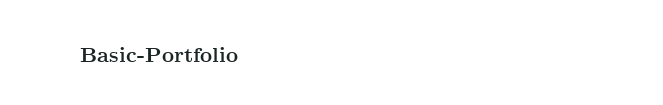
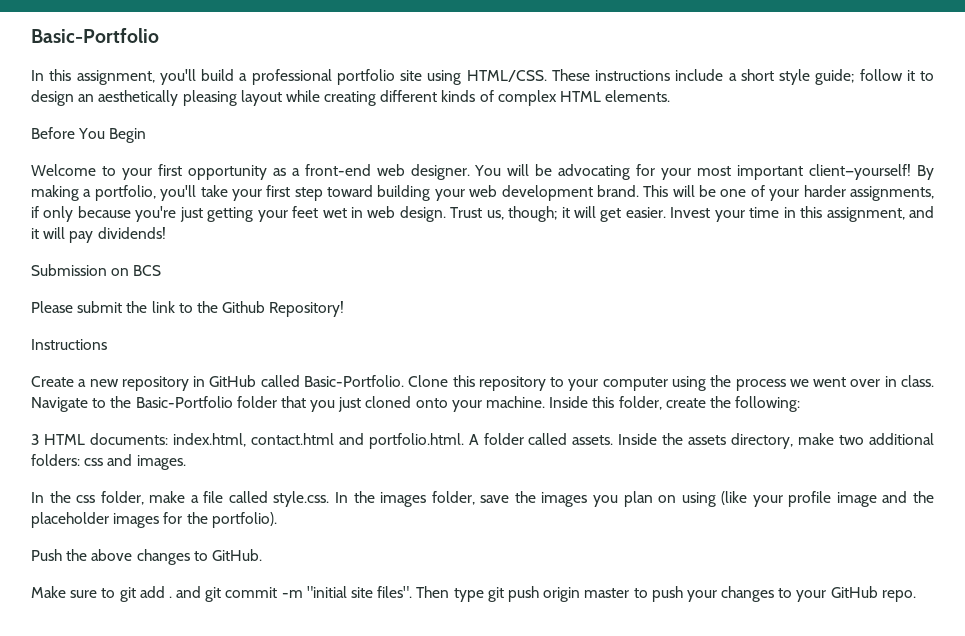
[80,47,238,62] Basic-Portfolio -> [31,28,159,43] [31,69,934,85] [31,90,671,106] [31,127,147,143] [31,164,934,180] [31,185,935,201] [31,206,935,222] [31,227,166,243] [31,264,162,276] [31,301,345,317] [31,339,107,350] [31,375,935,391] [31,396,801,412] [31,433,935,449] [31,454,186,470] [31,491,934,507] [31,512,277,528] [31,549,262,565] [31,586,916,602] Basic-Portfolio // In this assignment, you'll build a professional portfolio site using HTML/CSS. These instructions include a short style guide; follow it to design an aesthetically pleasing layout while creating different kinds of complex HTML elements. // Before You Begin // Welcome to your first opportunity as a front-end web designer. You will be advocating for your most important client—yourself! By making a portfolio, you'll take your first step toward building your web development brand. This will be one of your harder assignments, if only because you're just getting your feet wet in web design. Trust us, though; it will get easier. Invest your time in this assignment, and it will pay dividends! // Submission on BCS // Please submit the link to the Github Repository! // Instructions // Create a new repository in GitHub called Basic-Portfolio. Clone this repository to your computer using the process we went over in class. Navigate to the Basic-Portfolio folder that you just cloned onto your machine. Inside this folder, create the following: // 3 HTML documents: index.html, contact.html and portfolio.html. A folder called assets. Inside the assets directory, make two additional folders: css and images. // In the css folder, make a file called style.css. In the images folder, save the images you plan on using (like your profile image and the placeholder images for the portfolio). // Push the above changes to GitHub. // Make sure to git add . and git commit -m "initial site files". Then type git push origin master to push your changes to your GitHub repo.

